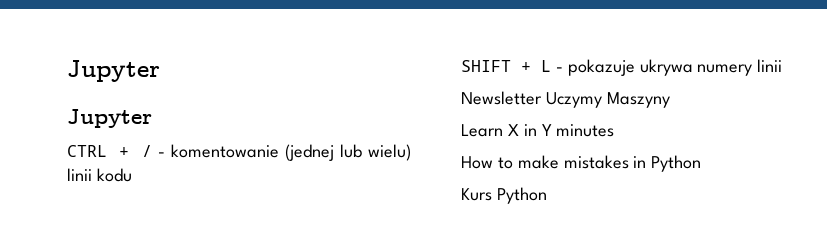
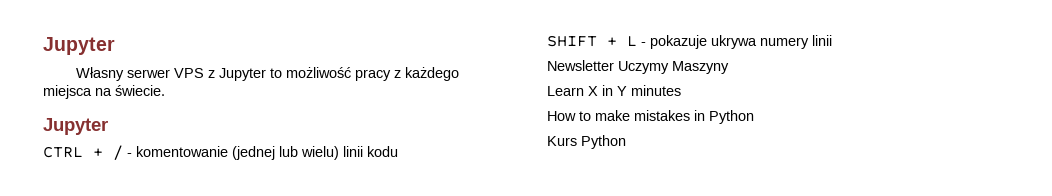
[67,60,160,82] Jupyter -> [43,37,115,55] [75,67,459,81] [43,85,165,99] Jupyter // Własny serwer VPS z Jupyter to możliwość pracy z każdego miejsca na świecie.

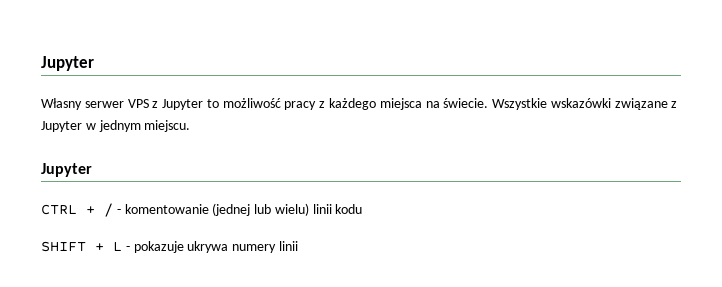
(165, 90) none -> [492,98,678,110] [41,120,191,132] Wszystkie wskazówki związane z Jupyter w jednym miejscu.
[547,60,729,74] [547,85,681,96] [547,110,754,124] [547,135,626,149] // Newsletter Uczymy Maszyny // Learn X in Y minutes // How to make mistakes in Python // Kurs Python -> (298, 246) none

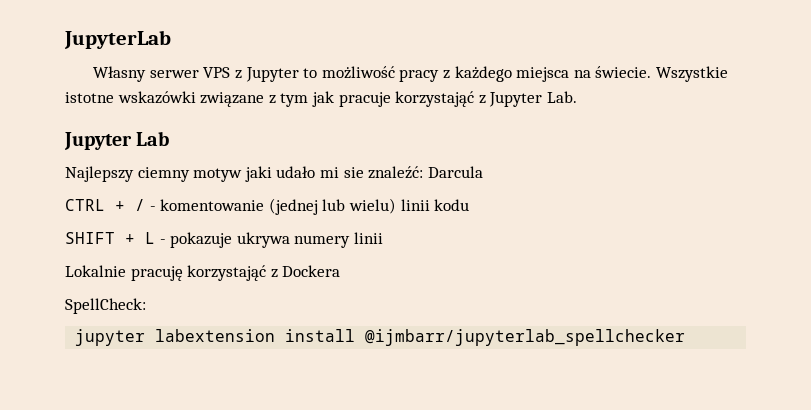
[41,56,94,71] Jupyter -> [64,30,171,49] JupyterLab
(548, 104) none -> [65,92,114,103] istotne
[41,120,191,132] [41,163,92,177] Jupyter w jednym miejscu. // Jupyter -> [280,91,577,107] [64,131,170,150] [65,166,483,182] tym jak pracuje korzystająć z Jupyter Lab. // Jupyter Lab // Najlepszy ciemny motyw jaki udało mi sie znaleźć: Darcula
(298, 246) none -> [65,265,341,281] [65,298,146,314] [75,329,686,346] // Lokalnie pracuję korzystająć z Dockera // SpellCheck: // jupyter labextension install @ijmbarr/jupyterlab_spellchecker

